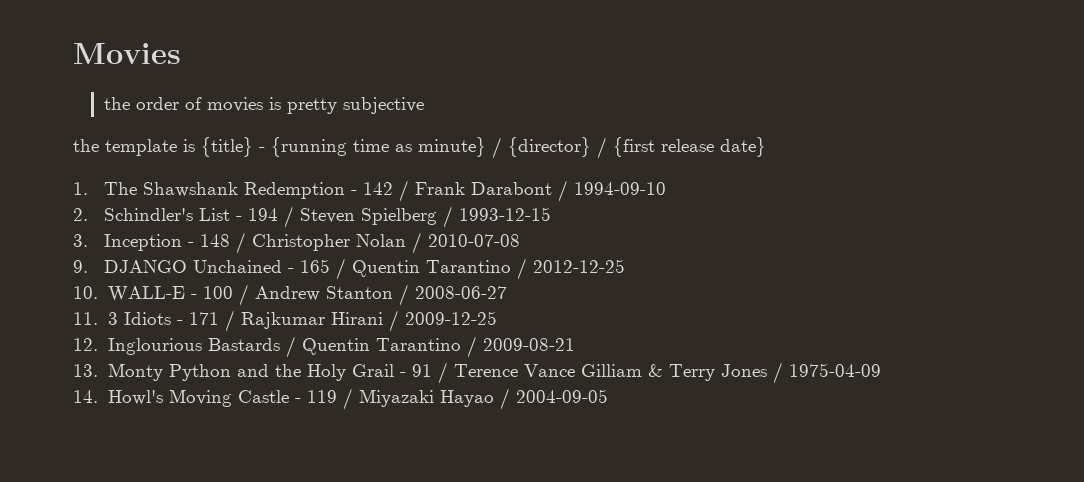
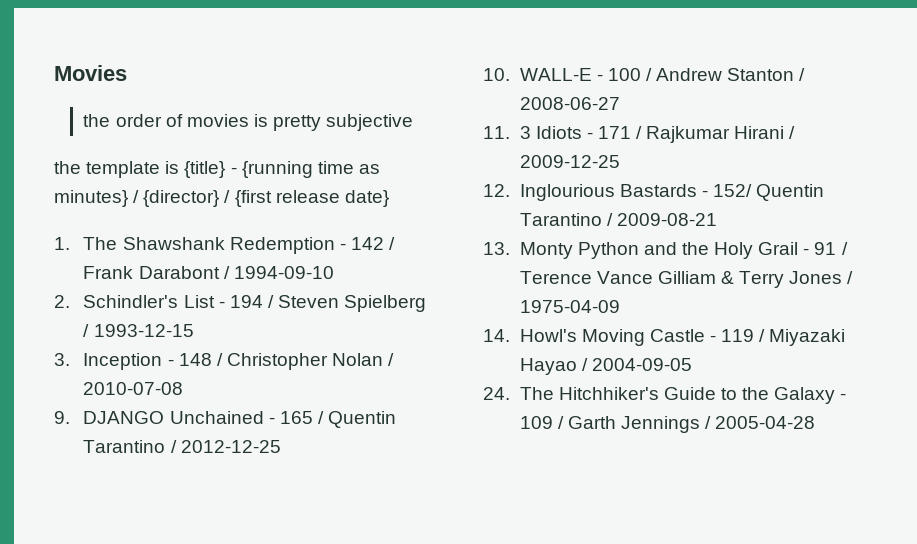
[418,137,486,157] minute} -> [54,190,128,207] minutes}
[285,336,296,358] / -> [701,184,752,197] - 152/
(608, 396) none -> [483,387,847,404] [519,416,816,433] // 24. The Hitchhiker's Guide to the Galaxy - 109 / Garth Jennings / 2005-04-28

